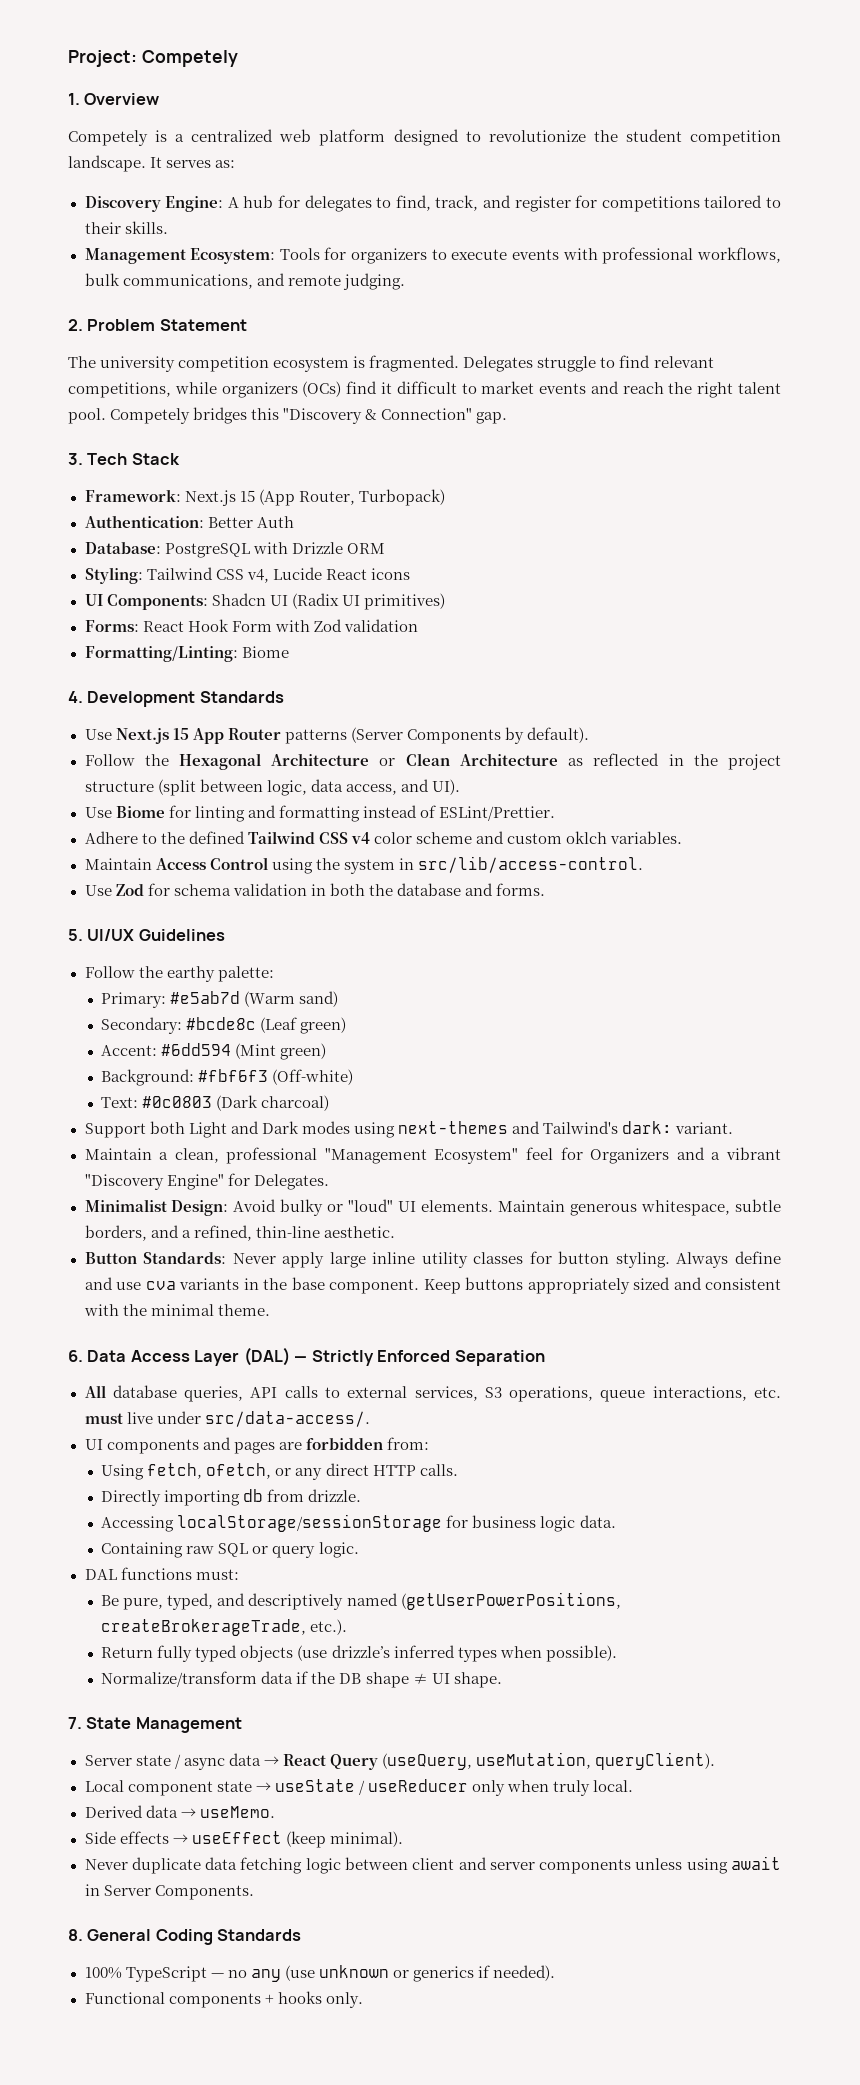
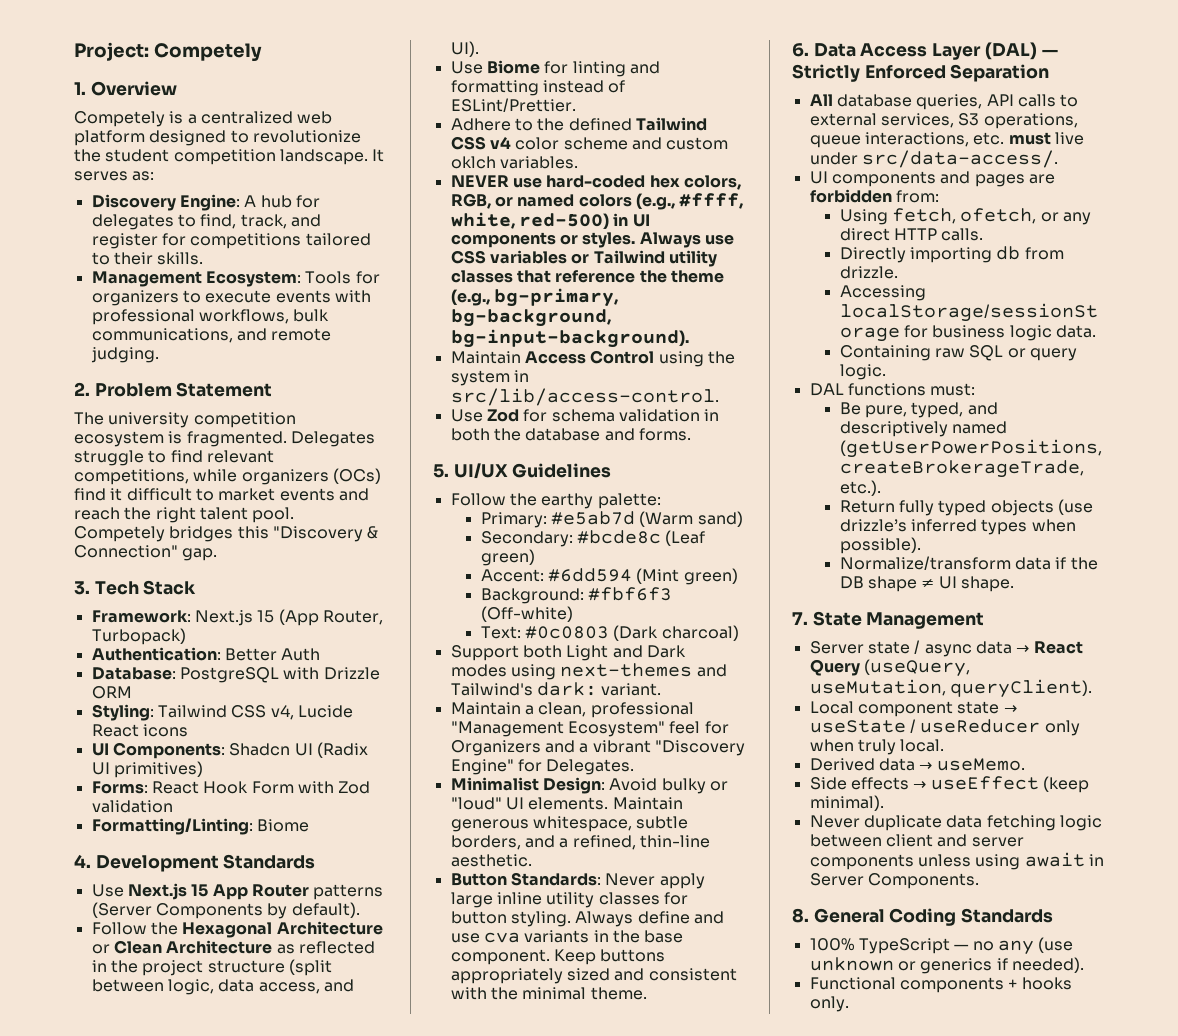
(683, 837) none -> [450,175,741,190] [450,193,744,210] [450,212,650,229] [450,232,734,248] [450,250,717,267] [450,270,724,283] [450,288,618,307] [450,309,611,327] [450,329,689,348] // NEVER use hard-coded hex colors, RGB, or named colors (e.g., #ffff, white, red-500) in UI components or styles. Always use CSS variables or Tailwind utility classes that reference the theme (e.g., bg-primary, bg-background, bg-input-background).

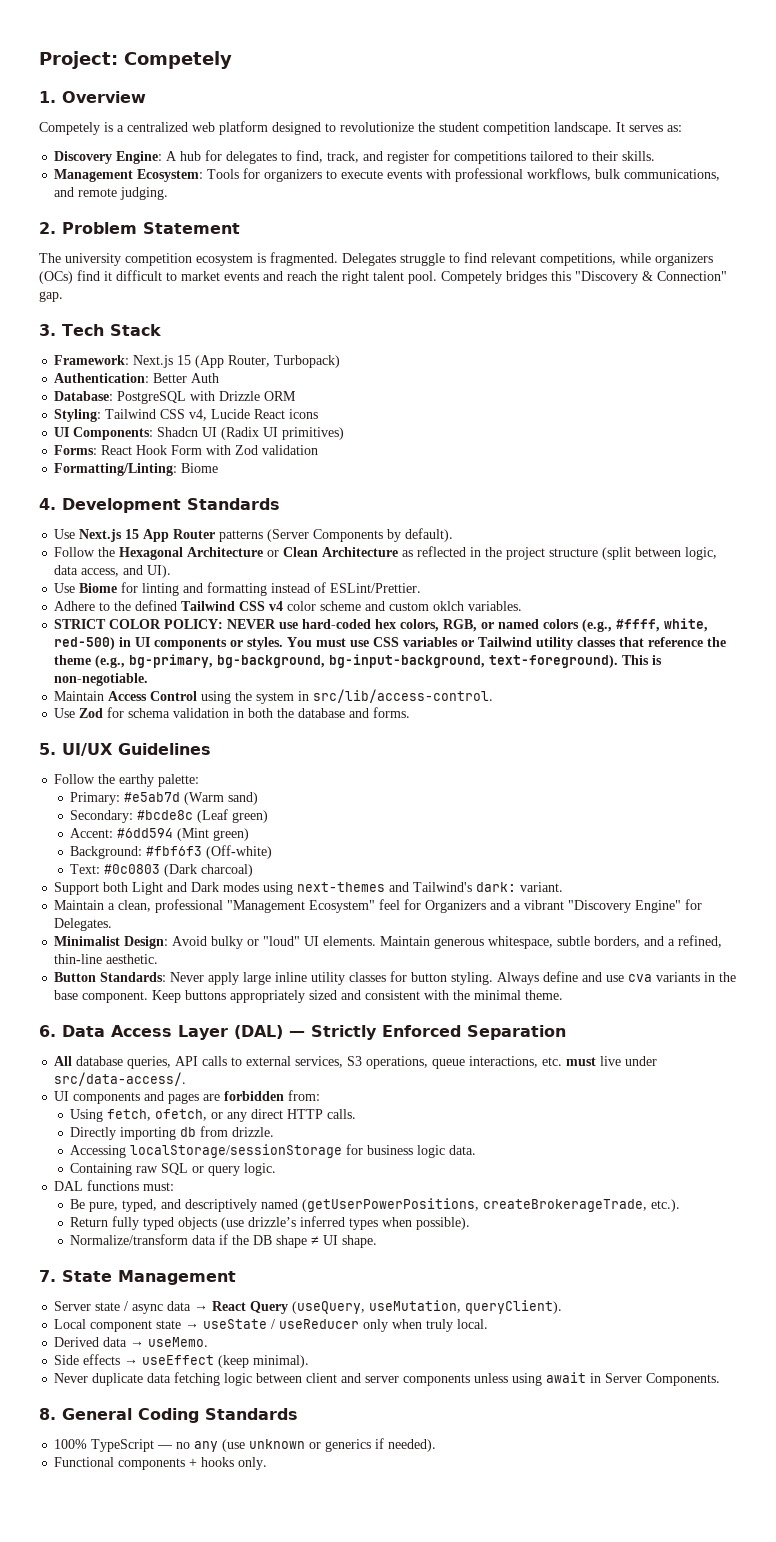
(578, 162) none -> [54,619,224,629] STRICT COLOR POLICY:
[639,232,701,248] Always -> [287,637,347,647] You must
[450,329,689,348] bg-input-background). -> [329,654,663,668] [54,673,149,686] bg-input-background, text-foreground). This is non-negotiable.

